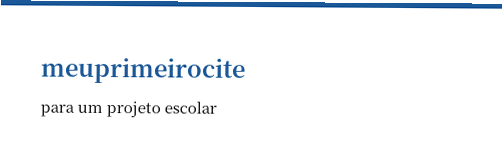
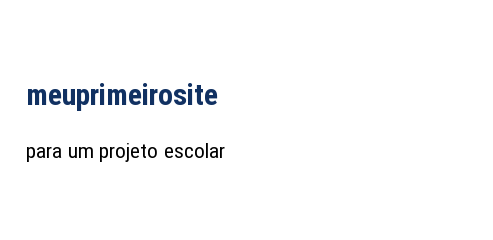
[40,57,246,84] meuprimeirocite -> [26,83,218,111] meuprimeirosite

